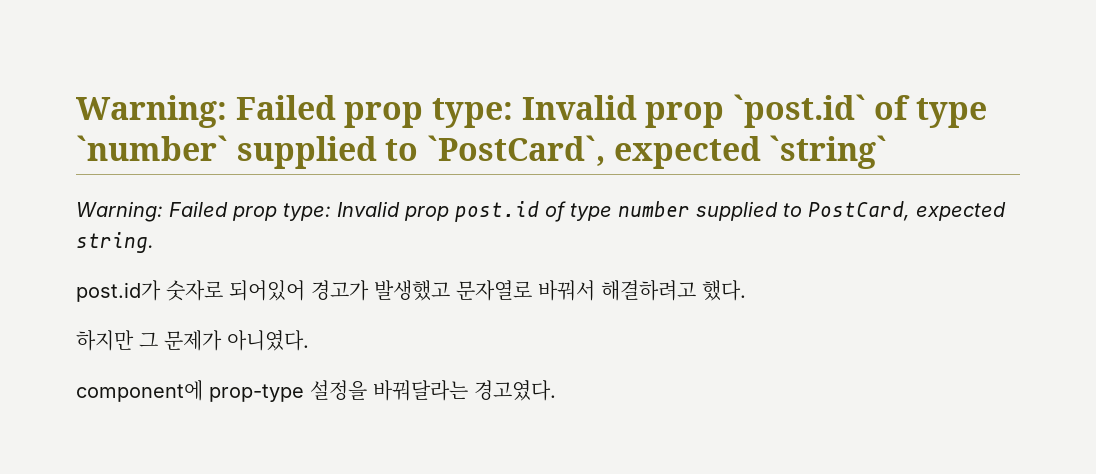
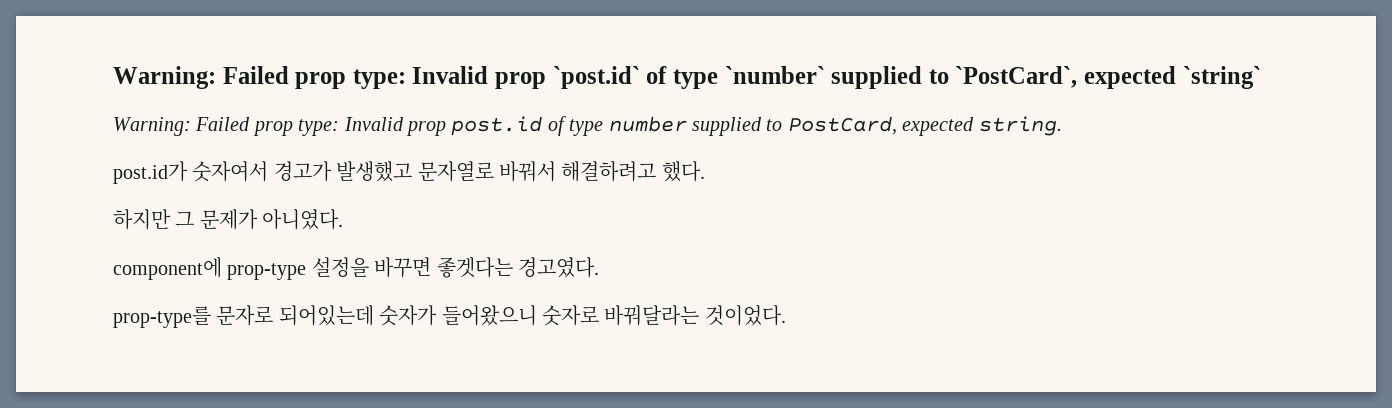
[166,280,305,301] 숫자로 되어있어 -> [192,161,269,182] 숫자여서
[373,380,556,401] 바꿔달라는 경고였다. -> [374,257,599,278] [113,305,786,328] 바꾸면 좋겟다는 경고였다. // prop-type를 문자로 되어있는데 숫자가 들어왔으니 숫자로 바꿔달라는 것이었다.

